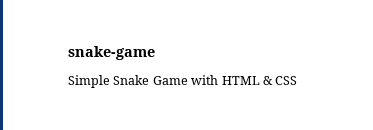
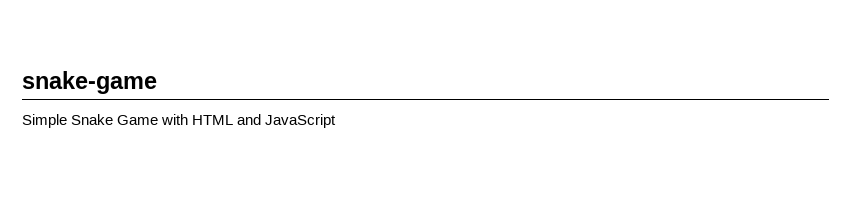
[262,76,298,85] & CSS -> [237,114,337,128] and JavaScript

